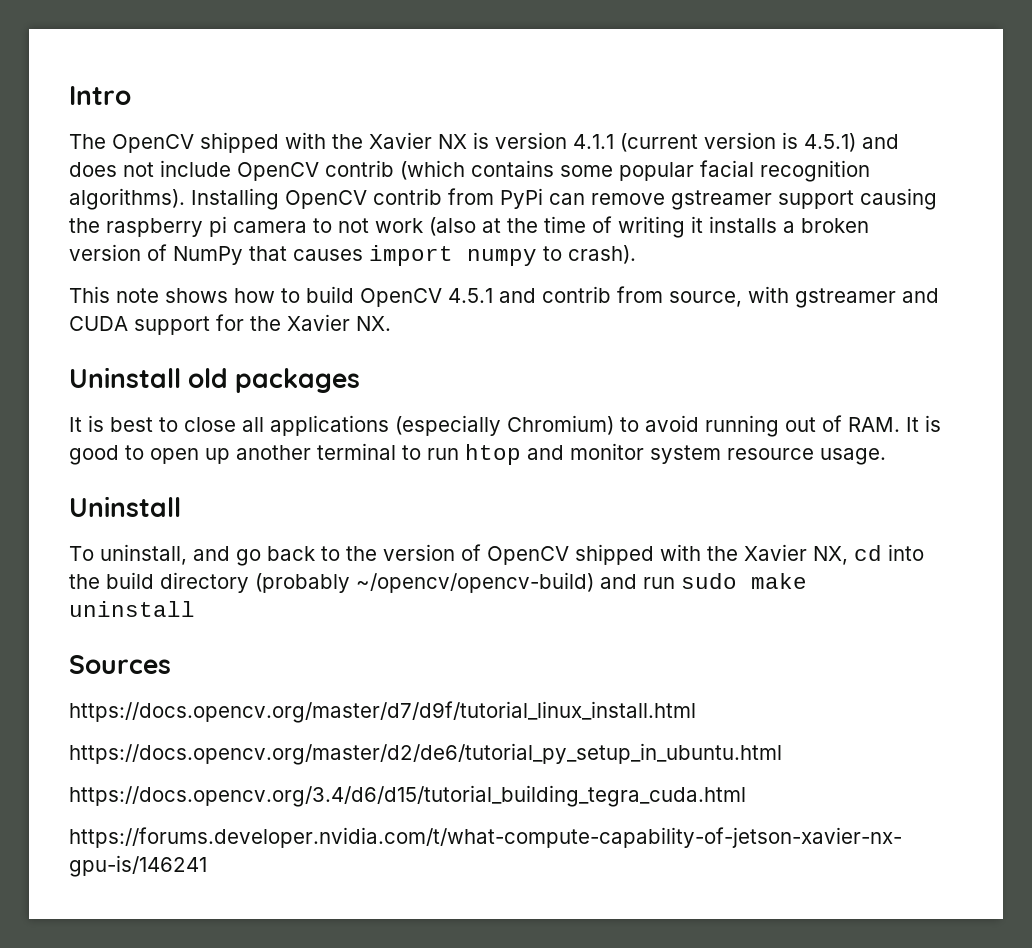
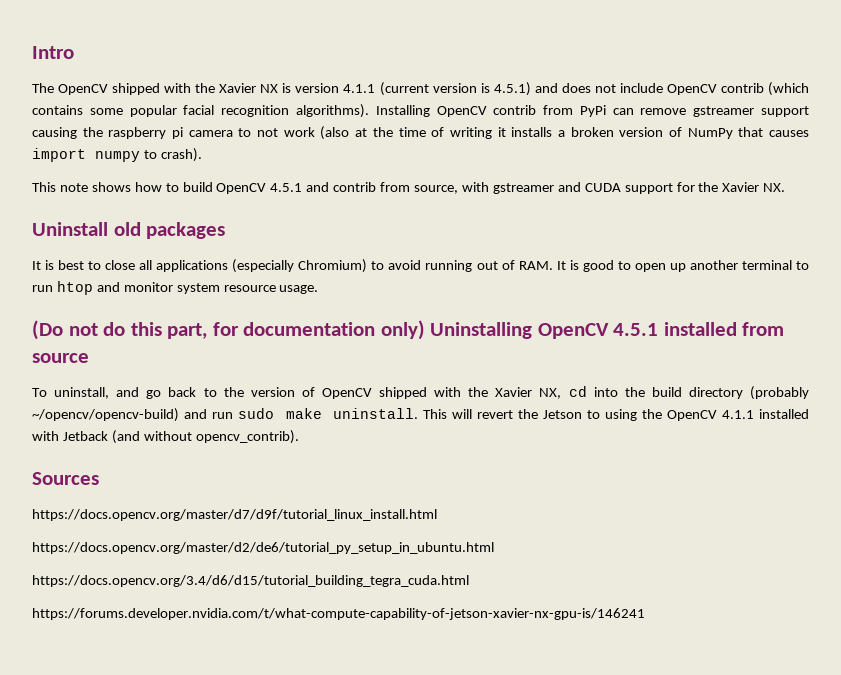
[69,496,181,517] Uninstall -> [32,320,785,340] [32,353,89,363] (Do not do this part, for documentation only) Uninstalling OpenCV 4.5.1 installed from source
[69,601,195,617] uninstall -> [332,408,809,421] [32,430,299,444] uninstall. This will revert the Jetson to using the OpenCV 4.1.1 installed with Jetback (and without opencv_contrib).

